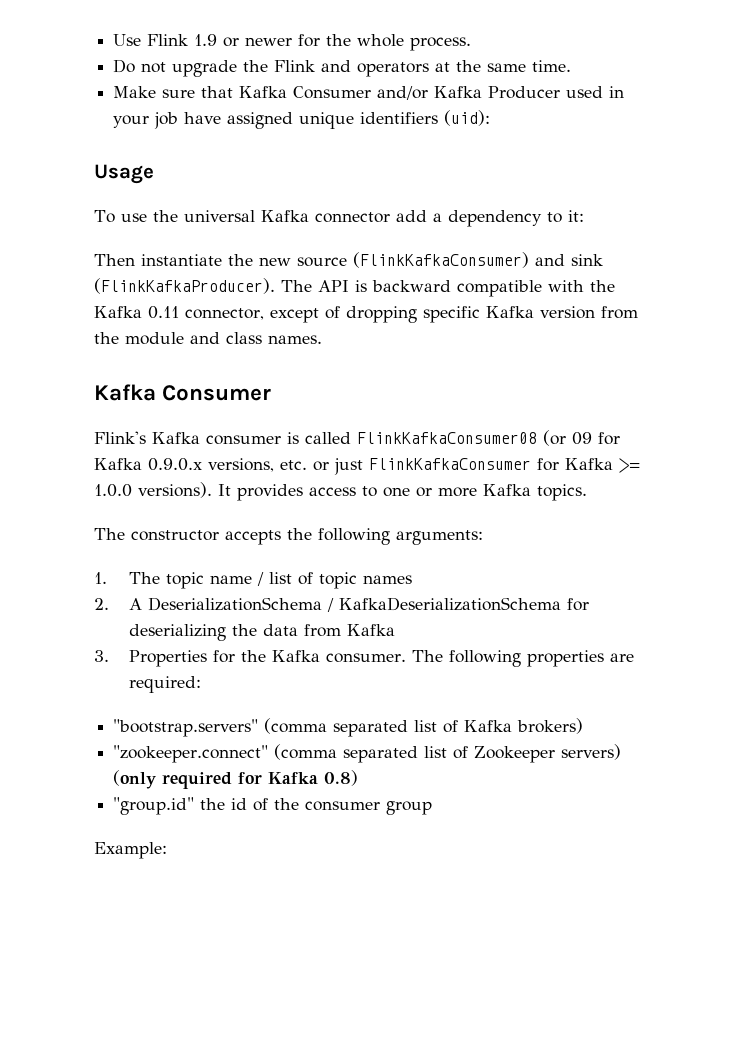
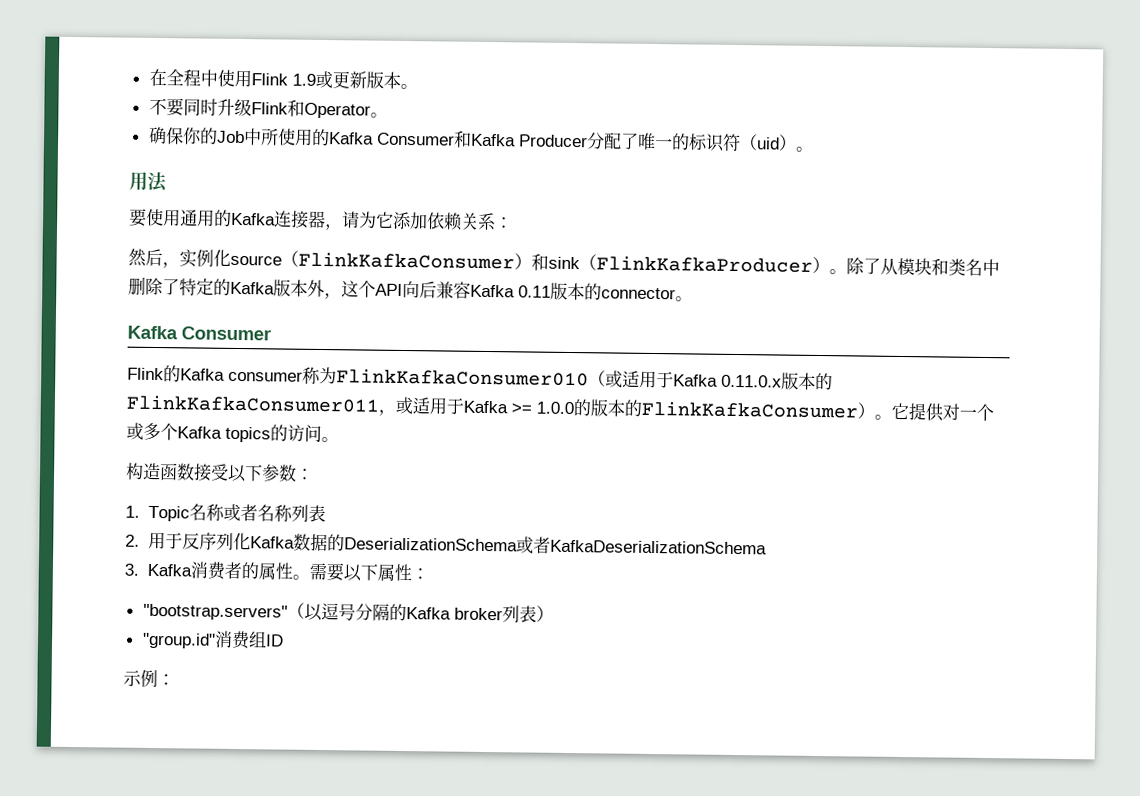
[113,34,472,51] [113,59,572,77] [113,86,429,100] Use Flink 1.9 or newer for the whole process. // Do not upgrade the Flink and operators at the same time. // Make sure that Kafka Consumer and/or -> [148,68,418,90] [148,97,388,119] [148,126,472,148] 在全程中使用Flink 1.9或更新版本。 // 不要同时升级Flink和Operator。 // 确保你的Job中所使用的Kafka Consumer和
[566,86,625,98] [113,110,491,129] [94,164,154,184] [94,210,584,227] [94,252,603,268] [94,278,615,297] [94,306,638,323] [94,332,322,345] used in your job have assigned unique identifiers (uid): // Usage // To use the universal Kafka connector add a dependency to it: // Then instantiate the new source (FlinkKafkaConsumer) and sink (FlinkKafkaProducer). The API is backward compatible with the Kafka 0.11 connector, except of dropping specific Kafka version from the module and class names. -> [585,132,814,152] [129,171,168,193] [129,208,513,231] [128,248,1000,277] [128,276,693,302] 分配了唯一的标识符（uid）。 // 用法 // 要使用通用的Kafka连接器，请为它添加依赖关系： // 然后，实例化source（FlinkKafkaConsumer）和sink（FlinkKafkaProducer）。除了从模块和类名中删除了特定的Kafka版本外，这个API向后兼容Kafka 0.11版本的connector。
[94,431,146,444] Flink's -> [127,365,181,383] Flink的
[287,430,620,446] [94,458,640,475] [94,482,587,501] [94,528,483,545] [94,572,412,589] [94,597,589,612] [128,624,395,641] [94,650,634,667] [128,676,201,693] [113,718,584,737] [113,744,622,763] [113,770,359,789] [113,797,433,815] [94,842,167,859] is called FlinkKafkaConsumer08 (or 09 for Kafka 0.9.0.x versions, etc. or just FlinkKafkaConsumer for Kafka >= 1.0.0 versions). It provides access to one or more Kafka topics. // The constructor accepts the following arguments: // 1. The topic name / list of topic names // 2. A DeserializationSchema / KafkaDeserializationSchema for deserializing the data from Kafka // 3. Properties for the Kafka consumer. The following properties are required: // "bootstrap.servers" (comma separated list of Kafka brokers) // "zookeeper.connect" (comma separated list of Zookeeper servers) (only required for Kafka 0.8) // "group.id" the id of the consumer group // Example: -> [302,366,833,391] [126,394,994,422] [126,422,339,443] [125,462,314,483] [125,503,326,523] [125,531,767,555] [124,561,429,582] [142,602,554,623] [141,630,284,650] [123,669,175,688] 称为FlinkKafkaConsumer010（或适用于Kafka 0.11.0.x版本的FlinkKafkaConsumer011，或适用于Kafka >= 1.0.0的版本的FlinkKafkaConsumer）。它提供对一个或多个Kafka topics的访问。 // 构造函数接受以下参数： // 1. Topic名称或者名称列表 // 2.用于反序列化Kafka数据的DeserializationSchema或者KafkaDeserializationSchema // 3. Kafka消费者的属性。需要以下属性： // "bootstrap.servers"（以逗号分隔的Kafka broker列表） // "group.id"消费组ID // 示例：

